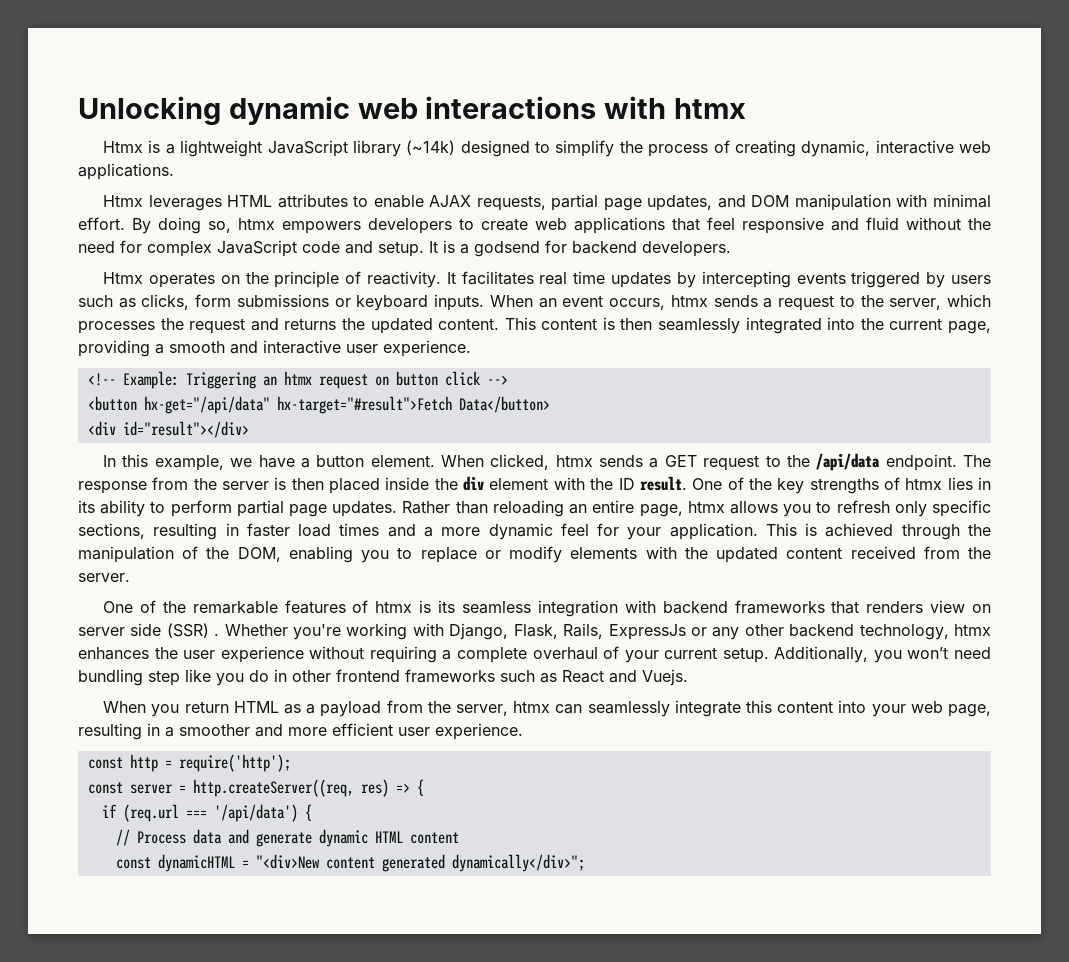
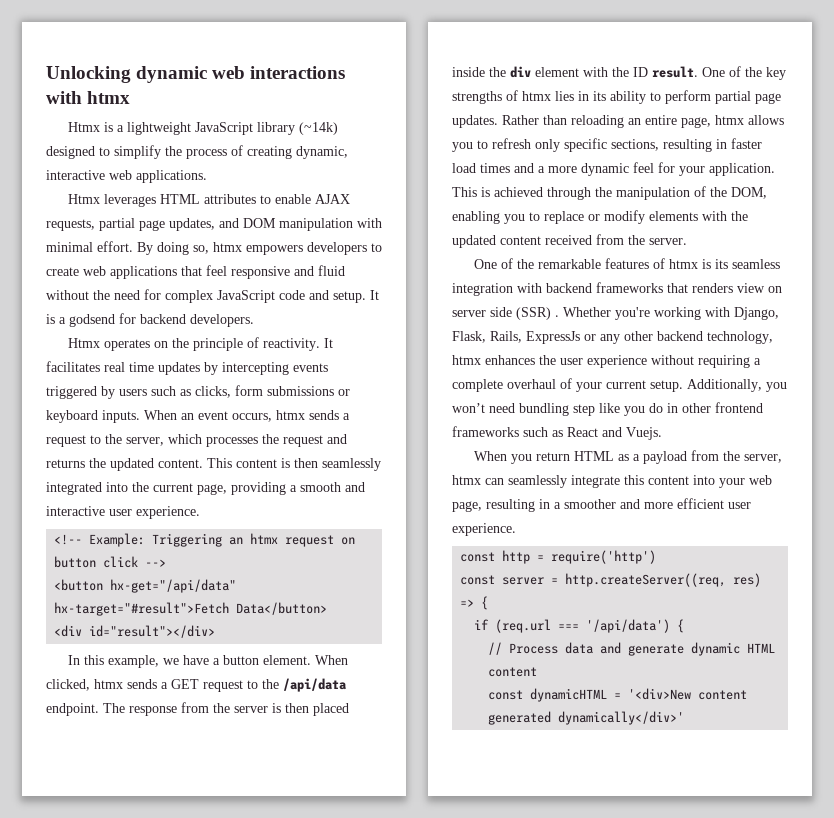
[178,754,291,772] require('http'); -> [551,550,657,564] require('http')
[255,854,320,869] "<div>New -> [628,688,692,700] '<div>New
[451,854,585,872] dynamically</div>"; -> [558,711,685,725] dynamically</div>'

